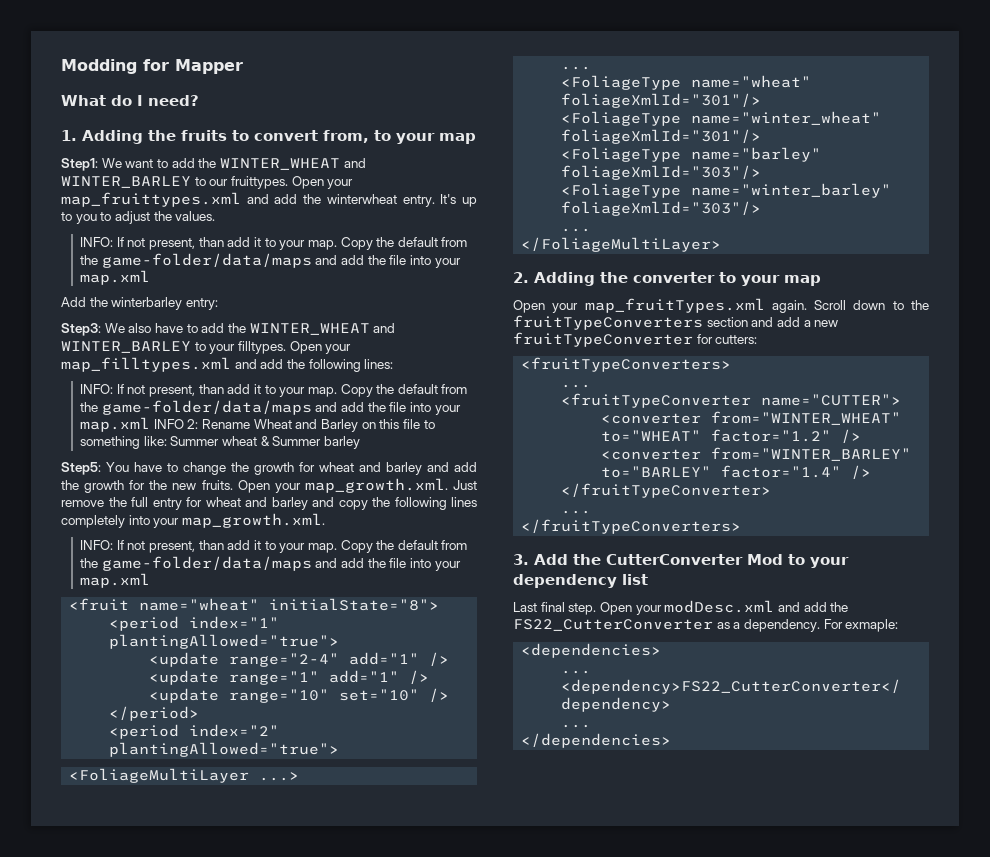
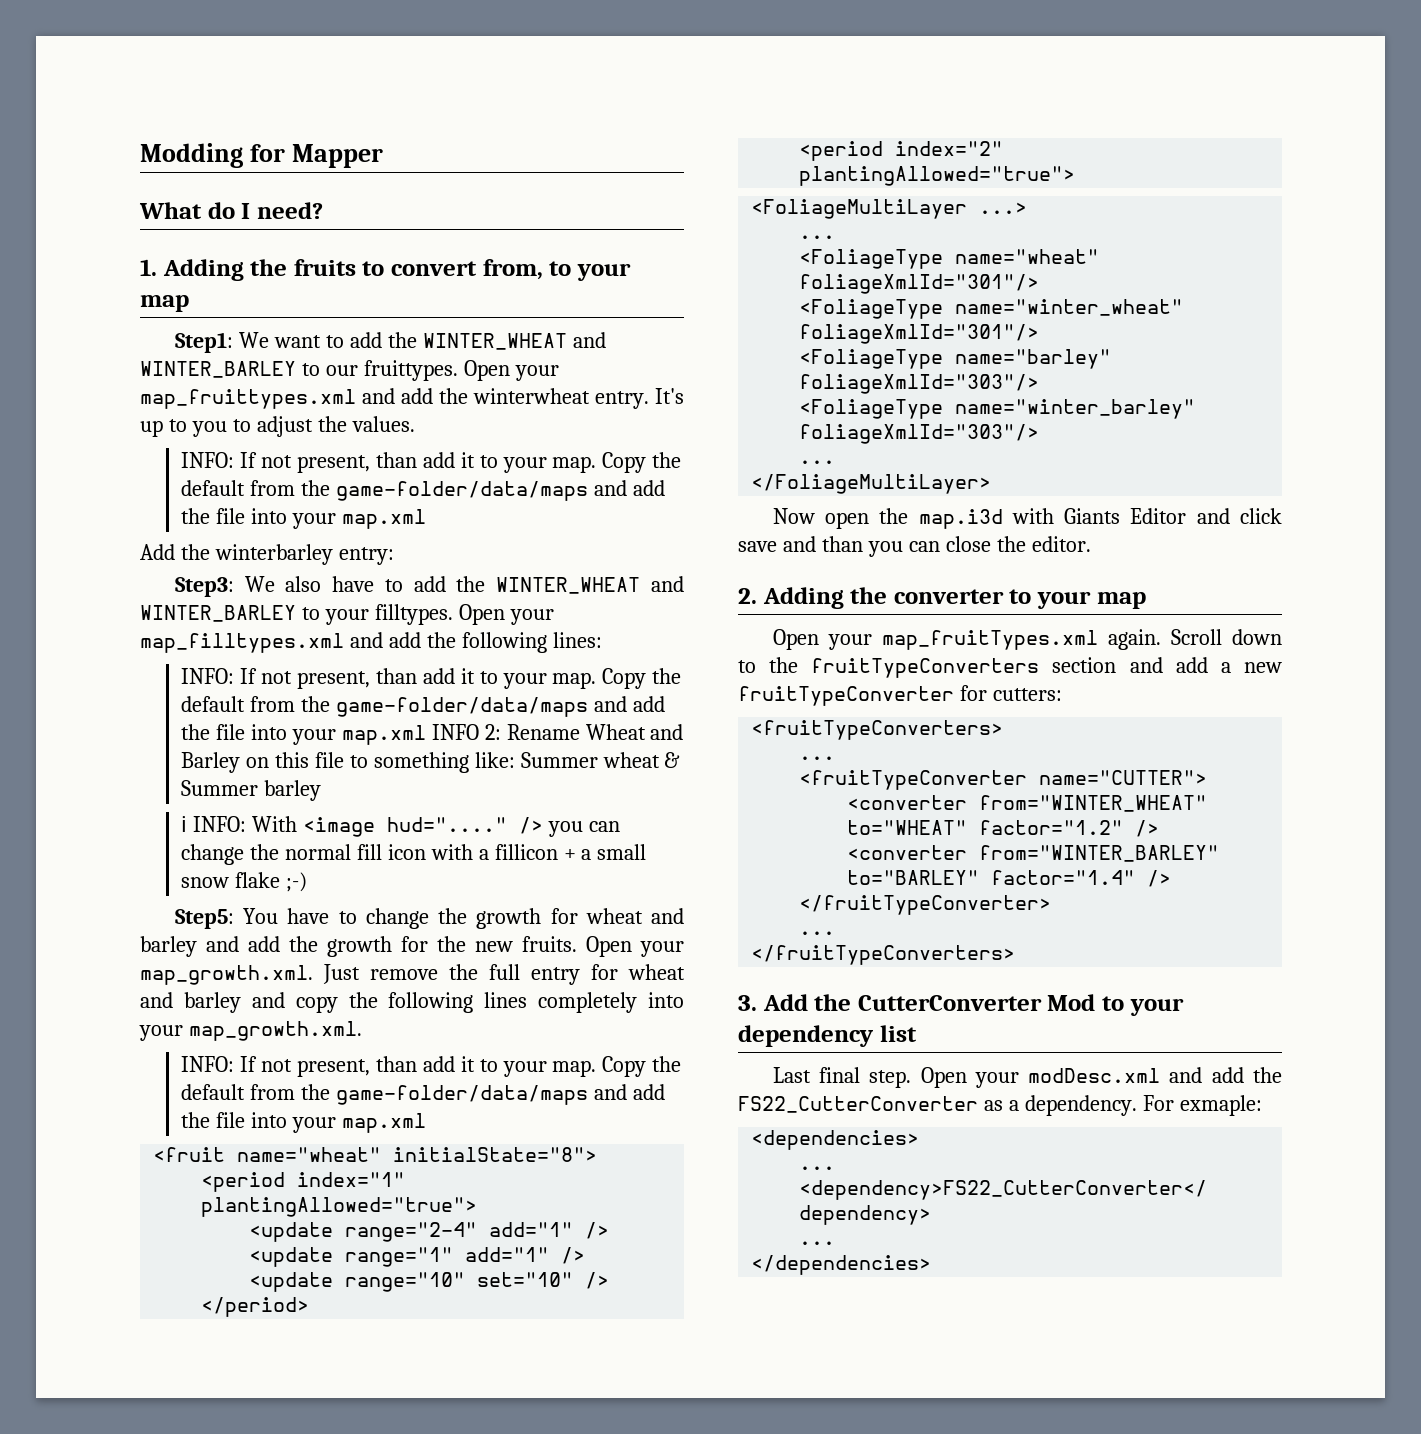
(360, 442) none -> [181,816,620,837] [181,844,647,865] [181,872,307,892] // ℹ INFO: With <image hud="...." /> you can change the normal fill icon with a fillicon + a small snow flake ;-)
(722, 244) none -> [772,508,1282,529] [738,536,1091,557] // Now open the map.i3d with Giants Editor and click save and than you can close the editor.

